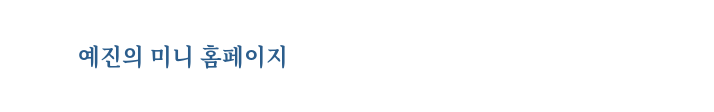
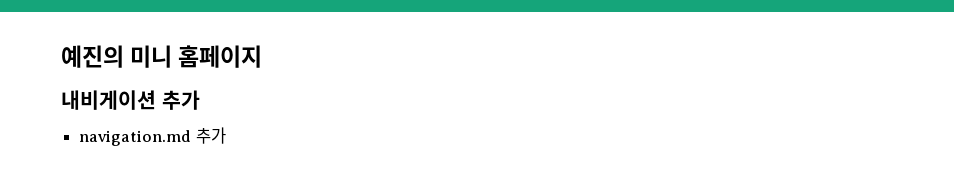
(289, 56) none -> [61,90,200,110] [79,127,226,146] // 내비게이션 추가 // navigation.md 추가

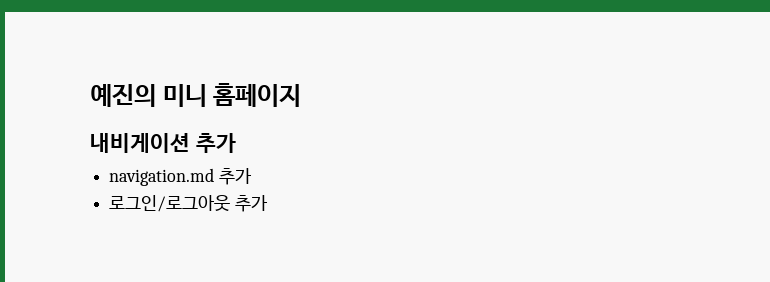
(226, 135) none -> [109,195,268,212] // 로그인/로그아웃 추가

